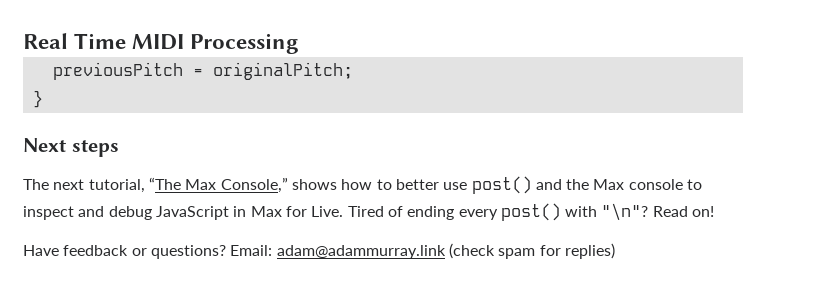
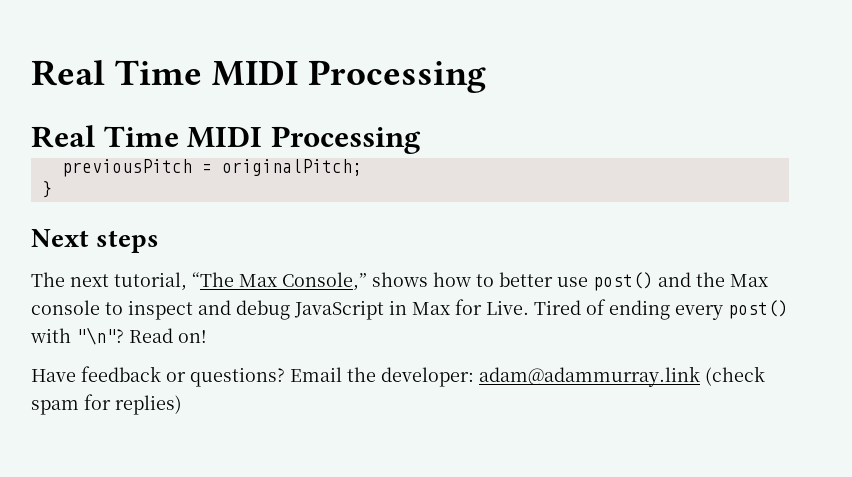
[23,33,300,54] Real Time MIDI Processing -> [31,60,486,93] [31,125,421,154] Real Time MIDI Processing // Real Time MIDI Processing
[230,245,273,256] Email: -> [290,367,474,387] Email the developer:

